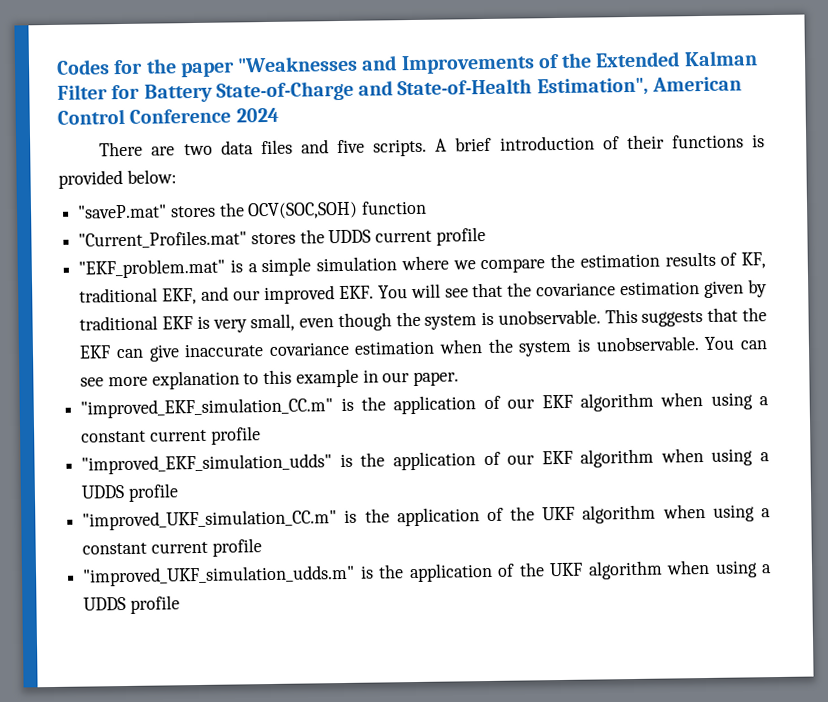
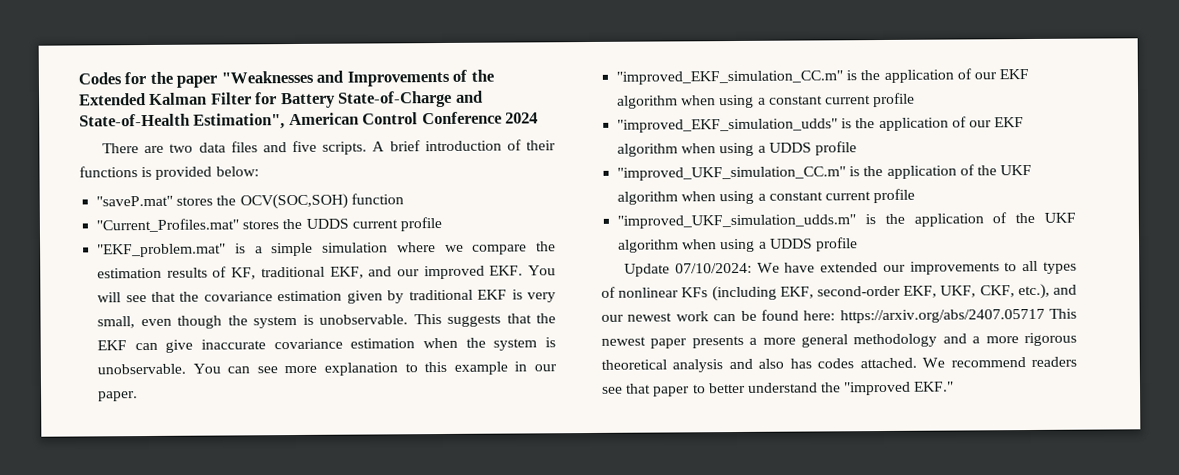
(180, 604) none -> [624,260,1077,277] [601,283,1077,302] [601,308,1077,324] [601,332,1077,349] [601,356,1077,373] [602,381,955,397] // Update 07/10/2024: We have extended our improvements to all types of nonlinear KFs (including EKF, second-order EKF, UKF, CKF, etc.), and our newest work can be found here: https://arxiv.org/abs/2407.05717 This newest paper presents a more general methodology and a more rigorous theoretical analysis and also has codes attached. We recommend readers see that paper to better understand the "improved EKF."

